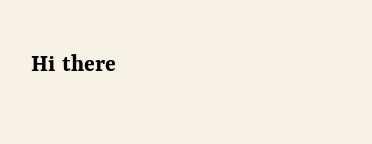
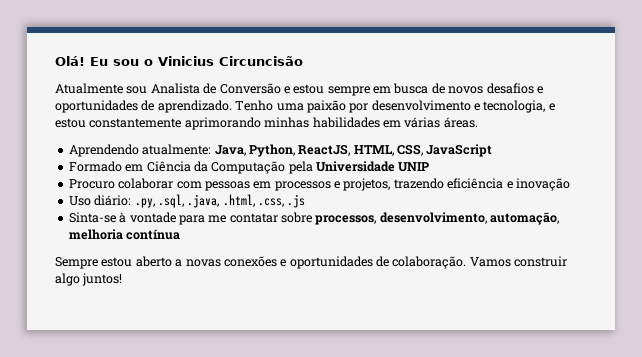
[31,54,116,71] Hi there -> [55,56,303,66] [55,83,543,96] [55,100,555,113] [55,117,478,130] [68,144,493,157] [68,161,430,174] [68,178,570,191] [68,194,306,208] [68,212,560,225] [68,229,181,240] [55,256,568,269] [55,273,123,286] Olá! Eu sou o Vinicius Circuncisão // Atualmente sou Analista de Conversão e estou sempre em busca de novos desafios e oportunidades de aprendizado. Tenho uma paixão por desenvolvimento e tecnologia, e estou constantemente aprimorando minhas habilidades em várias áreas. // Aprendendo atualmente: Java, Python, ReactJS, HTML, CSS, JavaScript // Formado em Ciência da Computação pela Universidade UNIP // Procuro colaborar com pessoas em processos e projetos, trazendo eficiência e inovação // Uso diário: .py, .sql, .java, .html, .css, .js // Sinta-se à vontade para me contatar sobre processos, desenvolvimento, automação, melhoria contínua // Sempre estou aberto a novas conexões e oportunidades de colaboração. Vamos construir algo juntos!

